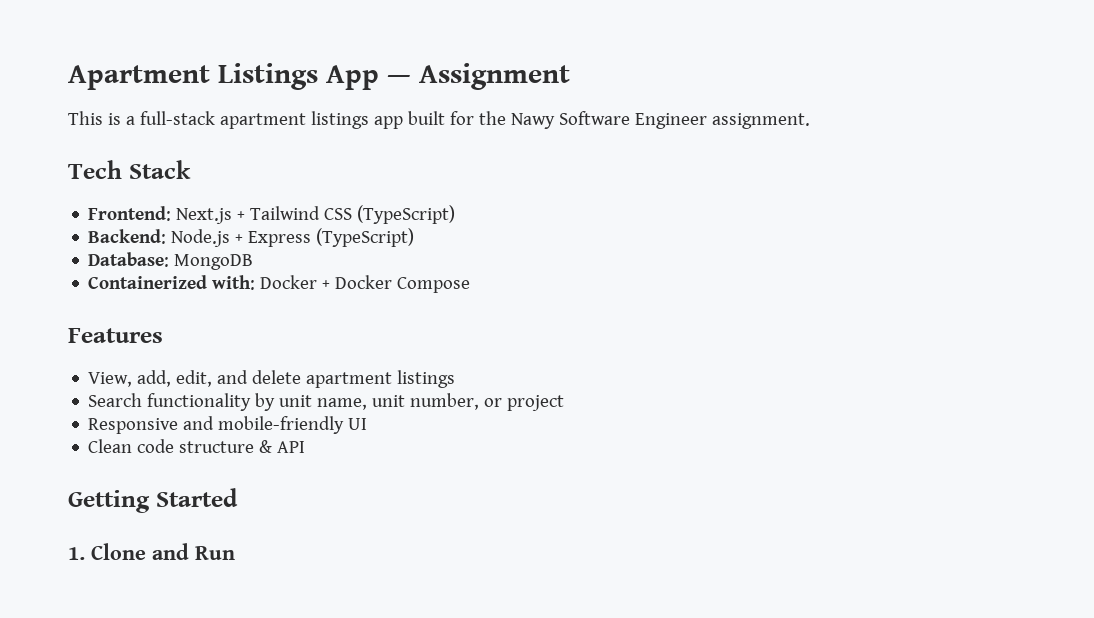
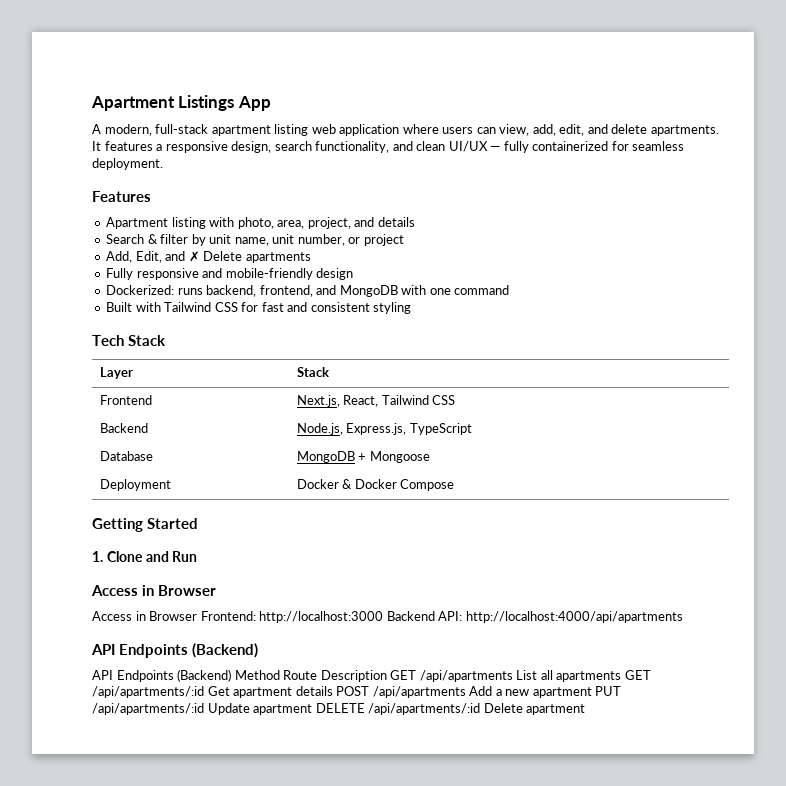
[387,63,570,90] [68,111,810,129] [68,160,191,179] [88,205,456,224] [88,228,415,247] [88,252,254,270] [88,275,471,293] [68,328,163,343] [88,370,456,388] — Assignment // This is a full-stack apartment listings app built for the Nawy Software Engineer assignment. // Tech Stack // Frontend: Next.js + Tailwind CSS (TypeScript) // Backend: Node.js + Express (TypeScript) // Database: MongoDB // Containerized with: Docker + Docker Compose // Features // View, add, edit, and delete apartment listings -> [92,124,719,136] [92,141,685,153] [92,158,163,170] [92,191,151,202] [106,217,415,229] // A modern, full-stack apartment listing web application where users can view, add, edit, and delete apartments. It features a responsive design, search functionality, and clean UI/UX — fully containerized for seamless deployment. // Features // Apartment listing with photo, area, project, and details
[147,393,252,411] functionality -> [147,234,189,244] & filter
[88,416,368,434] [88,439,306,453] Responsive and mobile-friendly UI // Clean code structure & API -> [106,251,311,263] [106,268,354,280] [106,285,510,297] [106,302,412,314] [92,335,167,346] [99,367,133,379] [296,367,329,377] [99,395,152,405] [296,395,456,407] [99,423,148,433] [296,423,472,435] [99,451,153,461] [296,451,430,463] [99,479,171,491] [296,479,455,491] Add, Edit, and ✗ Delete apartments // Fully responsive and mobile-friendly design // Dockerized: runs backend, frontend, and MongoDB with one command // Built with Tailwind CSS for fast and consistent styling // Tech Stack // Layer | Stack // Frontend | Next.js, React, Tailwind CSS // Backend | Node.js, Express.js, TypeScript // Database | MongoDB + Mongoose // Deployment | Docker & Docker Compose
(235, 553) none -> [91,585,217,596] [92,611,683,623] [91,643,259,658] [92,669,651,682] [92,686,622,698] [92,703,586,715] // Access in Browser // Access in Browser Frontend: http://localhost:3000 Backend API: http://localhost:4000/api/apartments // API Endpoints (Backend) // API Endpoints (Backend) Method Route Description GET /api/apartments List all apartments GET /api/apartments/:id Get apartment details POST /api/apartments Add a new apartment PUT /api/apartments/:id Update apartment DELETE /api/apartments/:id Delete apartment

